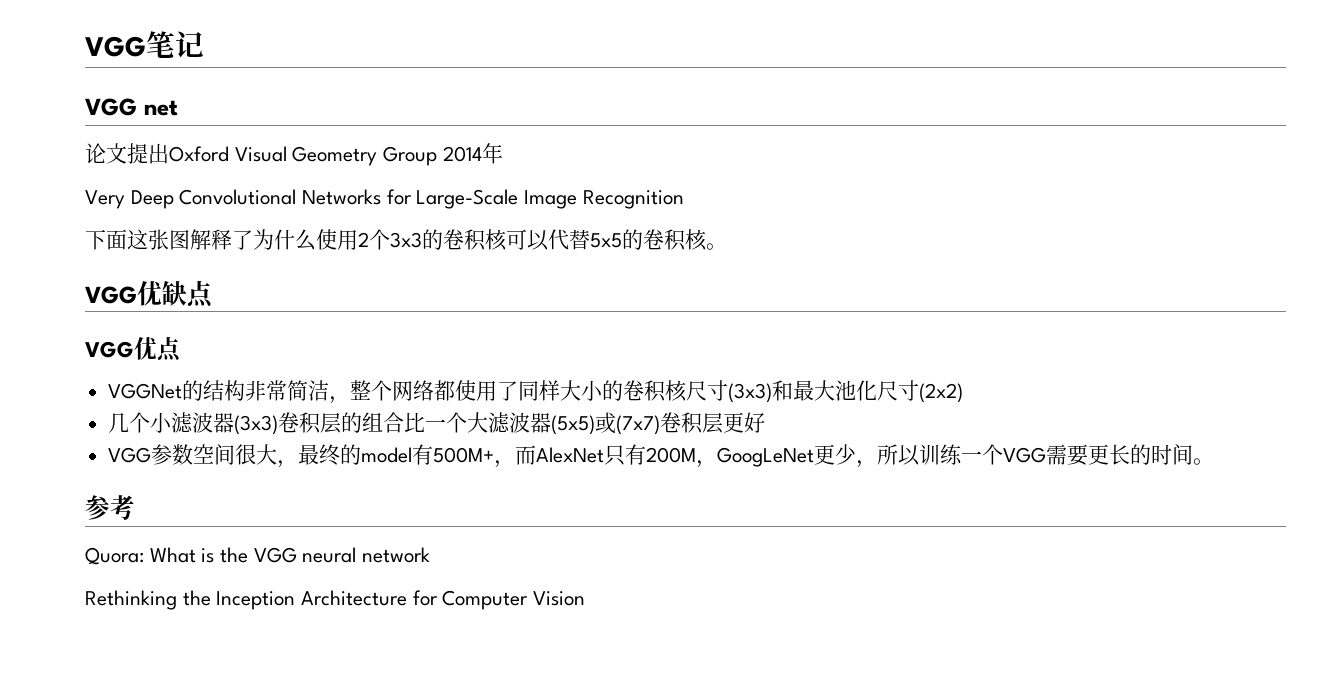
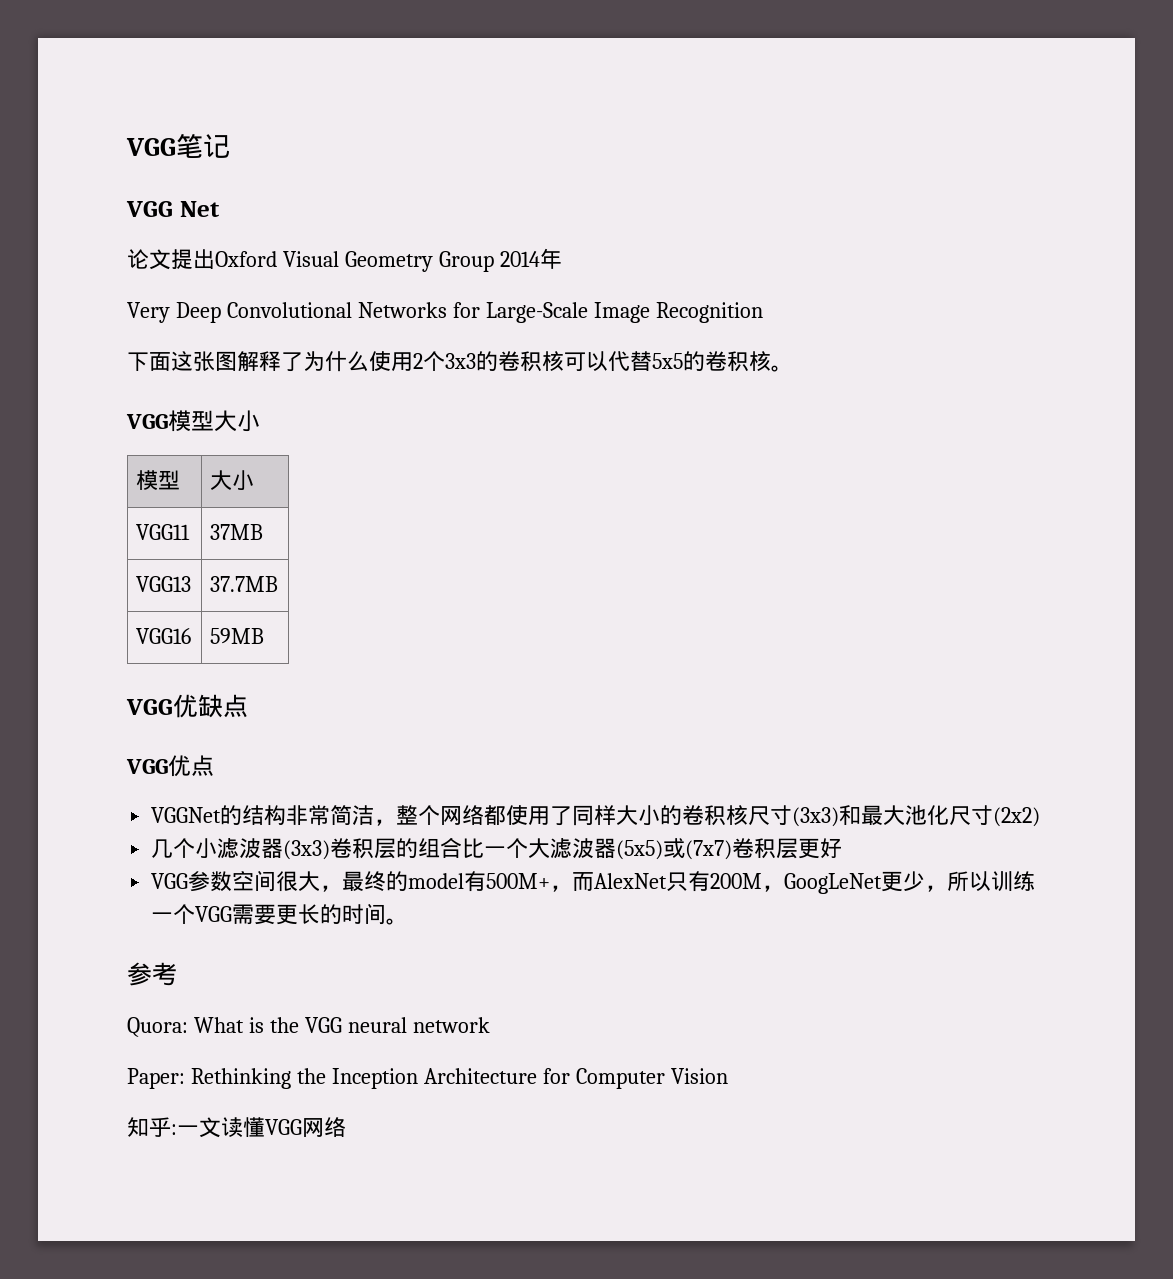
[143,100,178,116] net -> [179,201,220,217] Net
(727, 246) none -> [126,410,260,432] [136,470,181,490] [210,470,255,490] [136,524,191,540] [210,524,264,540] [136,576,192,592] [210,576,279,592] [136,628,192,644] [210,628,265,644] // VGG模型大小 // 模型 | 大小 // VGG11 | 37MB // VGG13 | 37.7MB // VGG16 | 59MB
(431, 555) none -> [127,1068,185,1089] Paper:
(586, 598) none -> [127,1117,346,1138] // 知乎:一文读懂VGG网络

